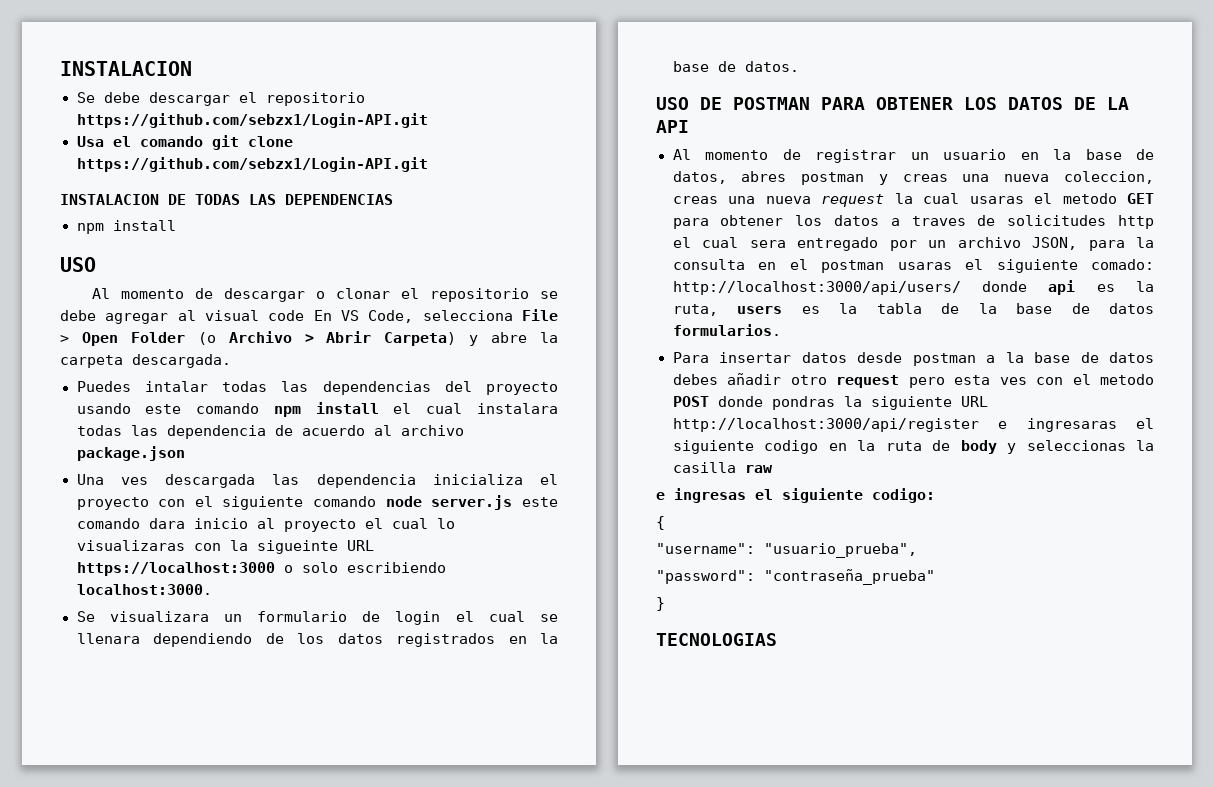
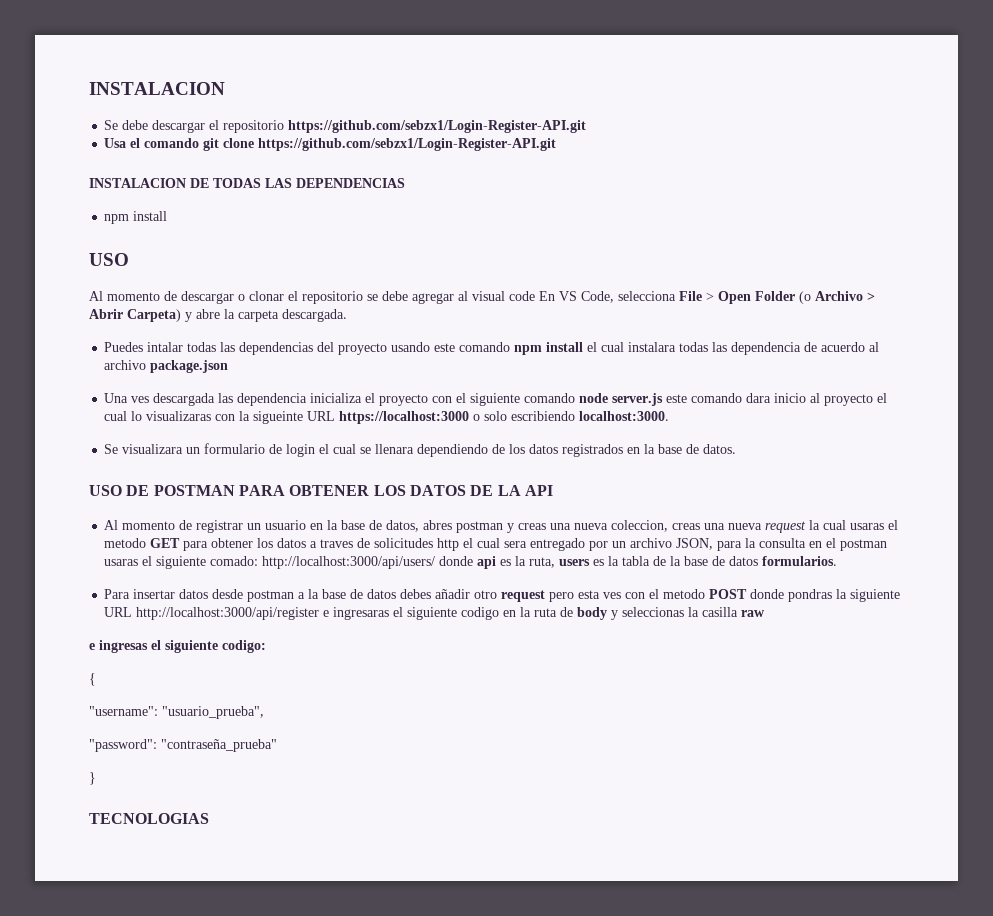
[76,113,428,128] https://github.com/sebzx1/Login-API.git -> [288,120,587,133] https://github.com/sebzx1/Login-Register-API.git
[76,157,428,172] https://github.com/sebzx1/Login-API.git -> [258,138,557,151] https://github.com/sebzx1/Login-Register-API.git

